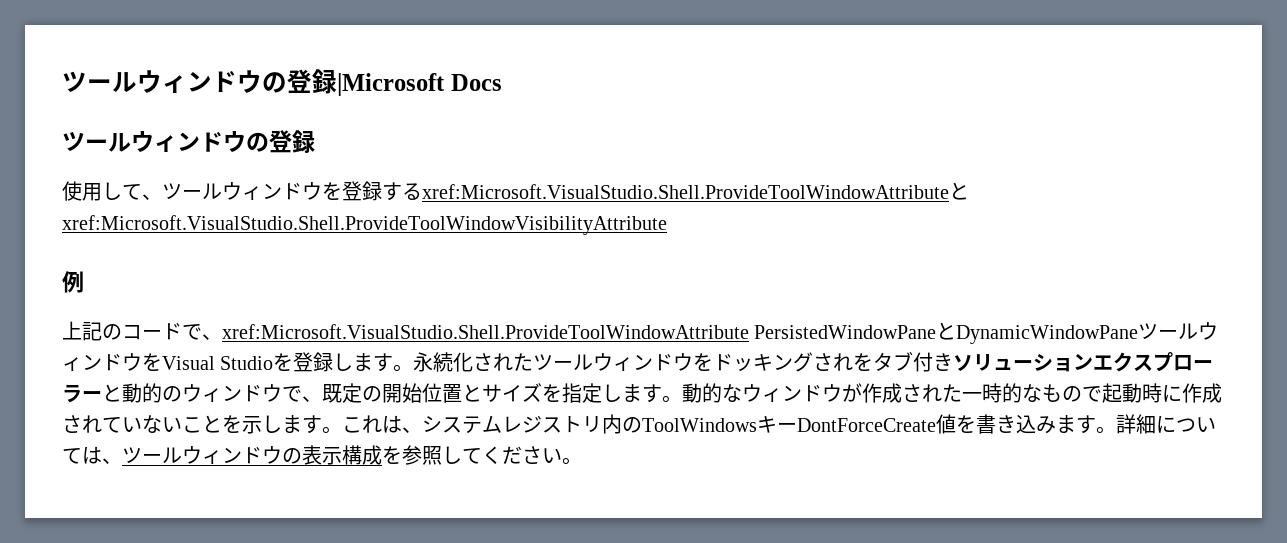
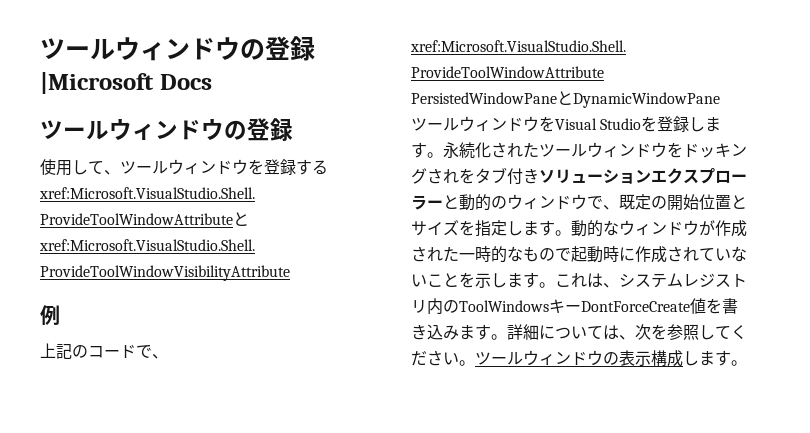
(122, 461) none -> [635,324,747,340] [411,350,475,366] 次を参照してください。
[382,445,562,465] を参照してください -> [683,350,731,366] します

